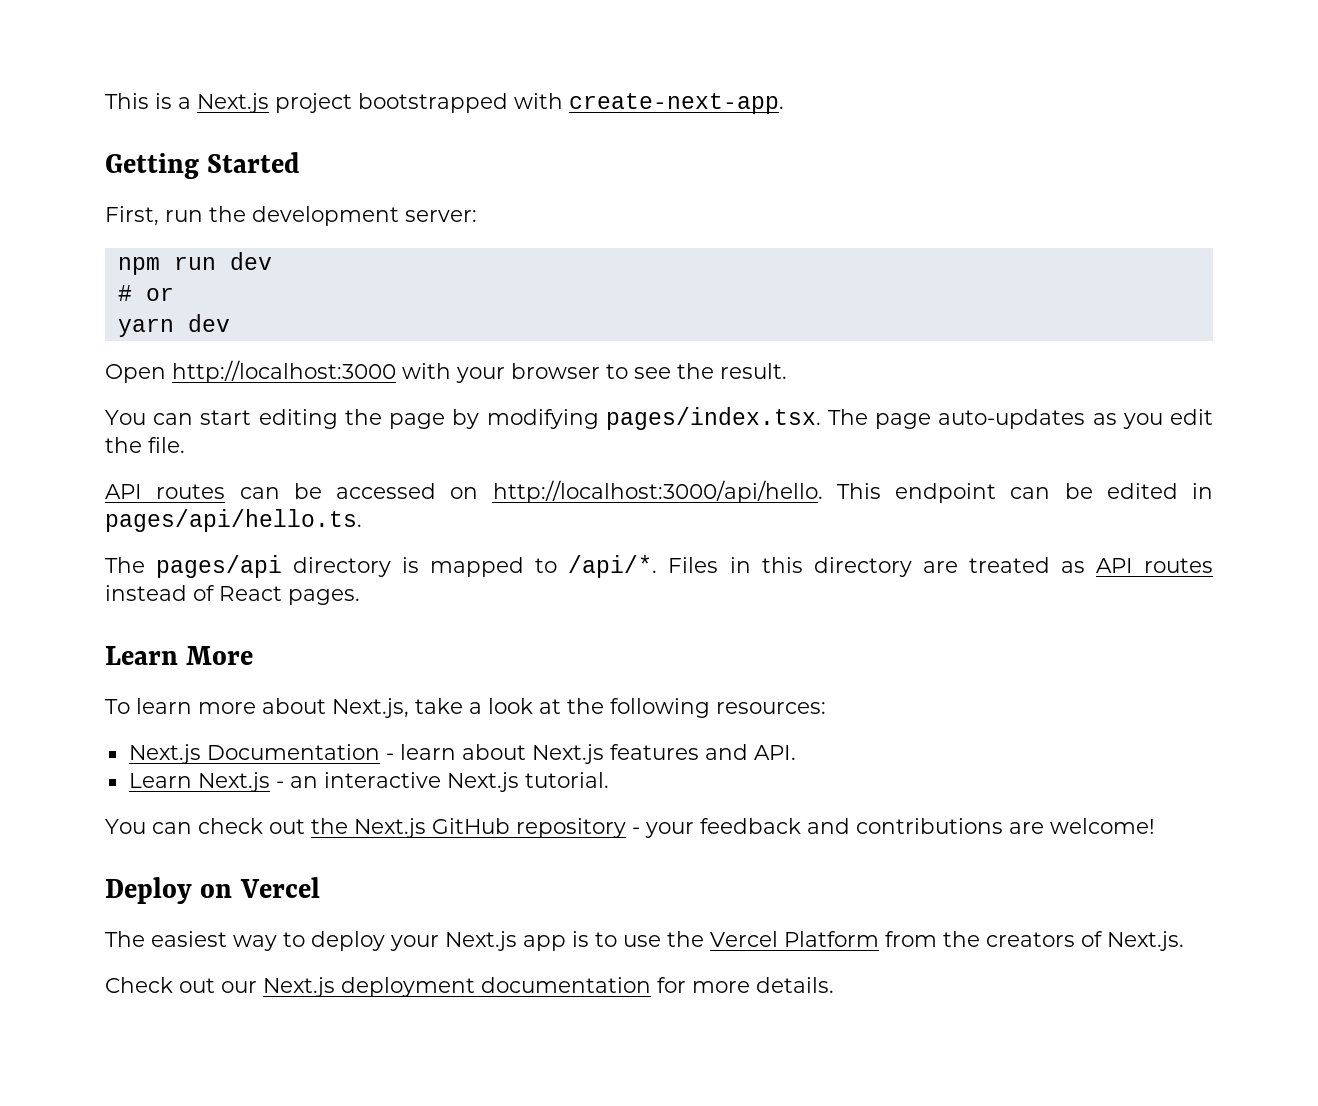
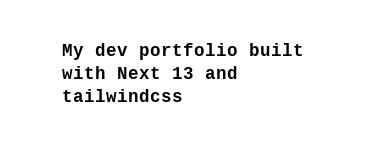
[105,93,784,114] [105,152,301,179] [105,206,477,226] [117,252,272,275] [117,285,174,301] [117,314,230,337] [105,360,787,383] [105,407,1213,430] [105,437,185,453] [105,480,1213,503] [105,509,362,532] [105,555,1214,578] [105,585,360,605] [105,646,254,665] [105,698,826,718] [128,744,796,764] [128,772,609,792] [105,818,1155,838] [105,877,320,904] [105,931,1184,951] [105,977,834,997] This is a Next.js project bootstrapped with create-next-app. // Getting Started // First, run the development server: // npm run dev // # or // yarn dev // Open http://localhost:3000 with your browser to see the result. // You can start editing the page by modifying pages/index.tsx. The page auto-updates as you edit the file. // API routes can be accessed on http://localhost:3000/api/hello. This endpoint can be edited in pages/api/hello.ts. // The pages/api directory is mapped to /api/*. Files in this directory are treated as API routes instead of React pages. // Learn More // To learn more about Next.js, take a look at the following resources: // Next.js Documentation - learn about Next.js features and API. // Learn Next.js - an interactive Next.js tutorial. // You can check out the Next.js GitHub repository - your feedback and contributions are welcome! // Deploy on Vercel // The easiest way to deploy your Next.js app is to use the Vercel Platform from the creators of Next.js. // Check out our Next.js deployment documentation for more details. -> [62,43,304,60] [62,66,238,79] [62,89,183,102] My dev portfolio built with Next 13 and tailwindcss

